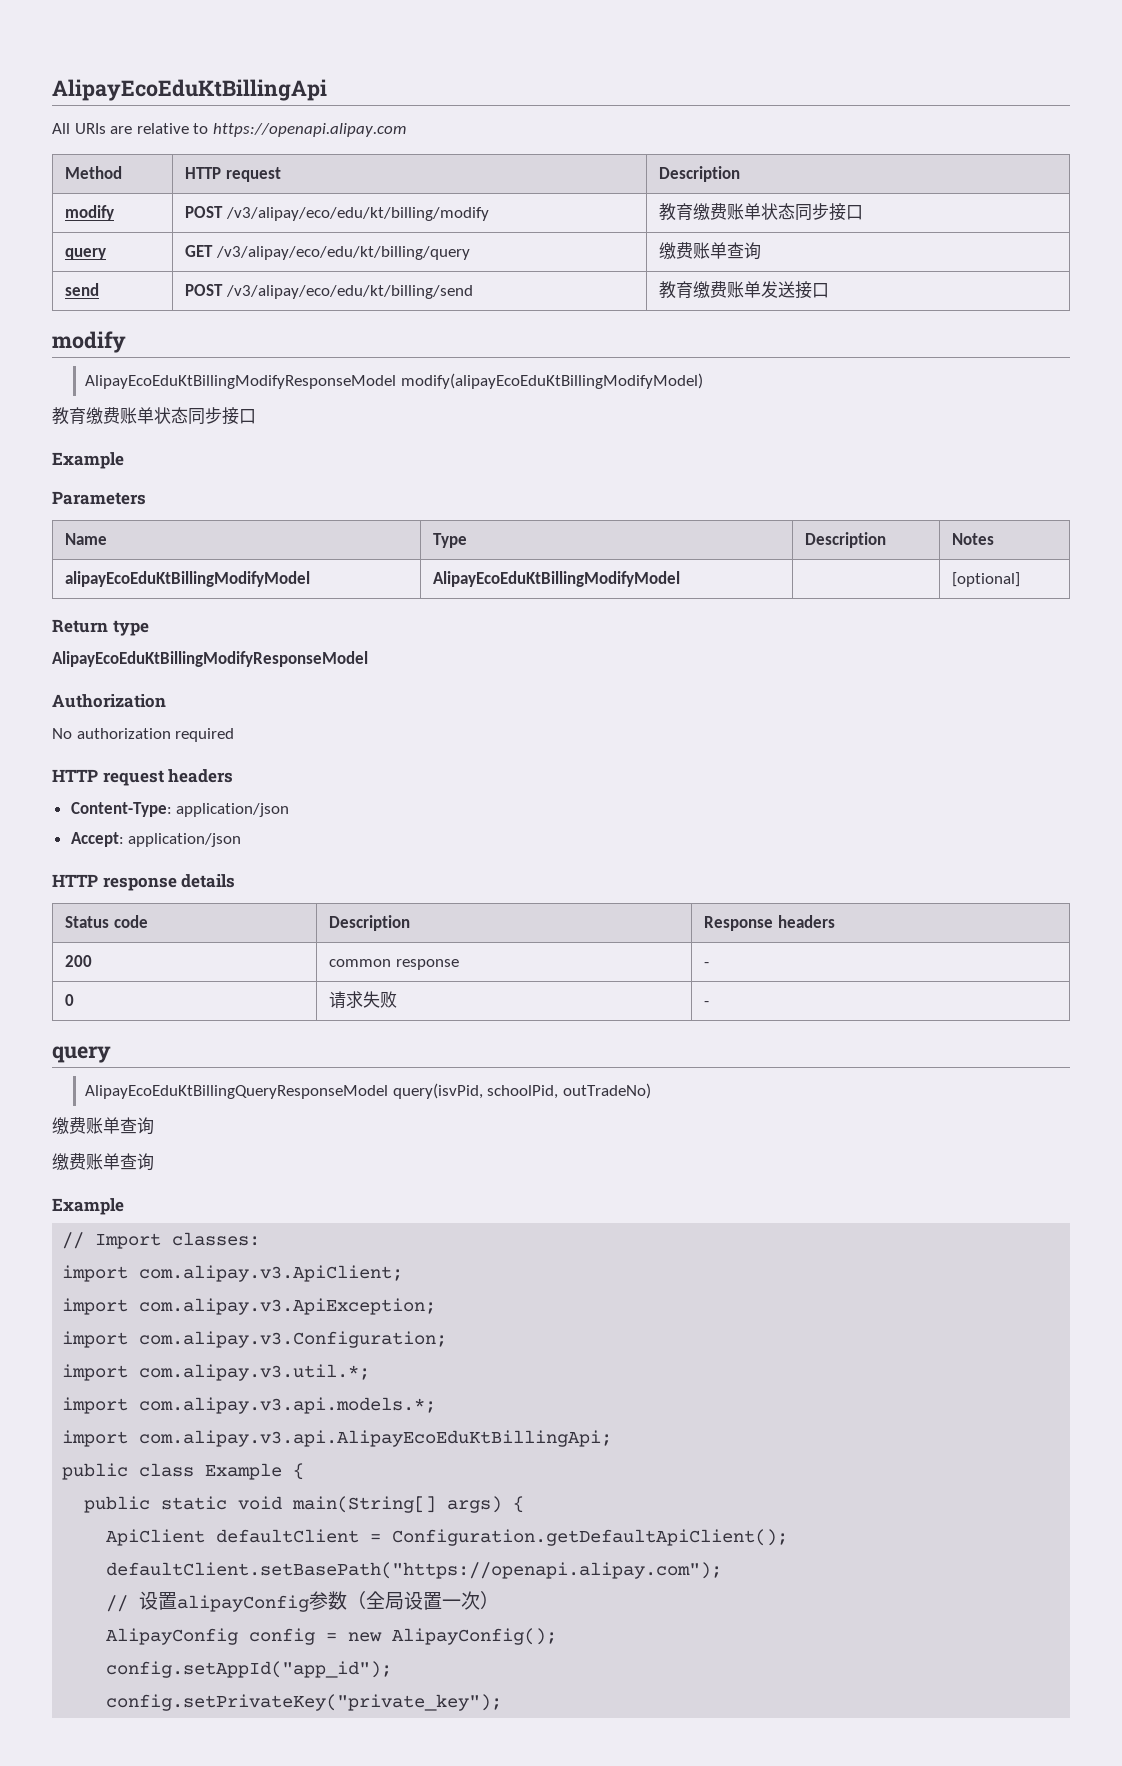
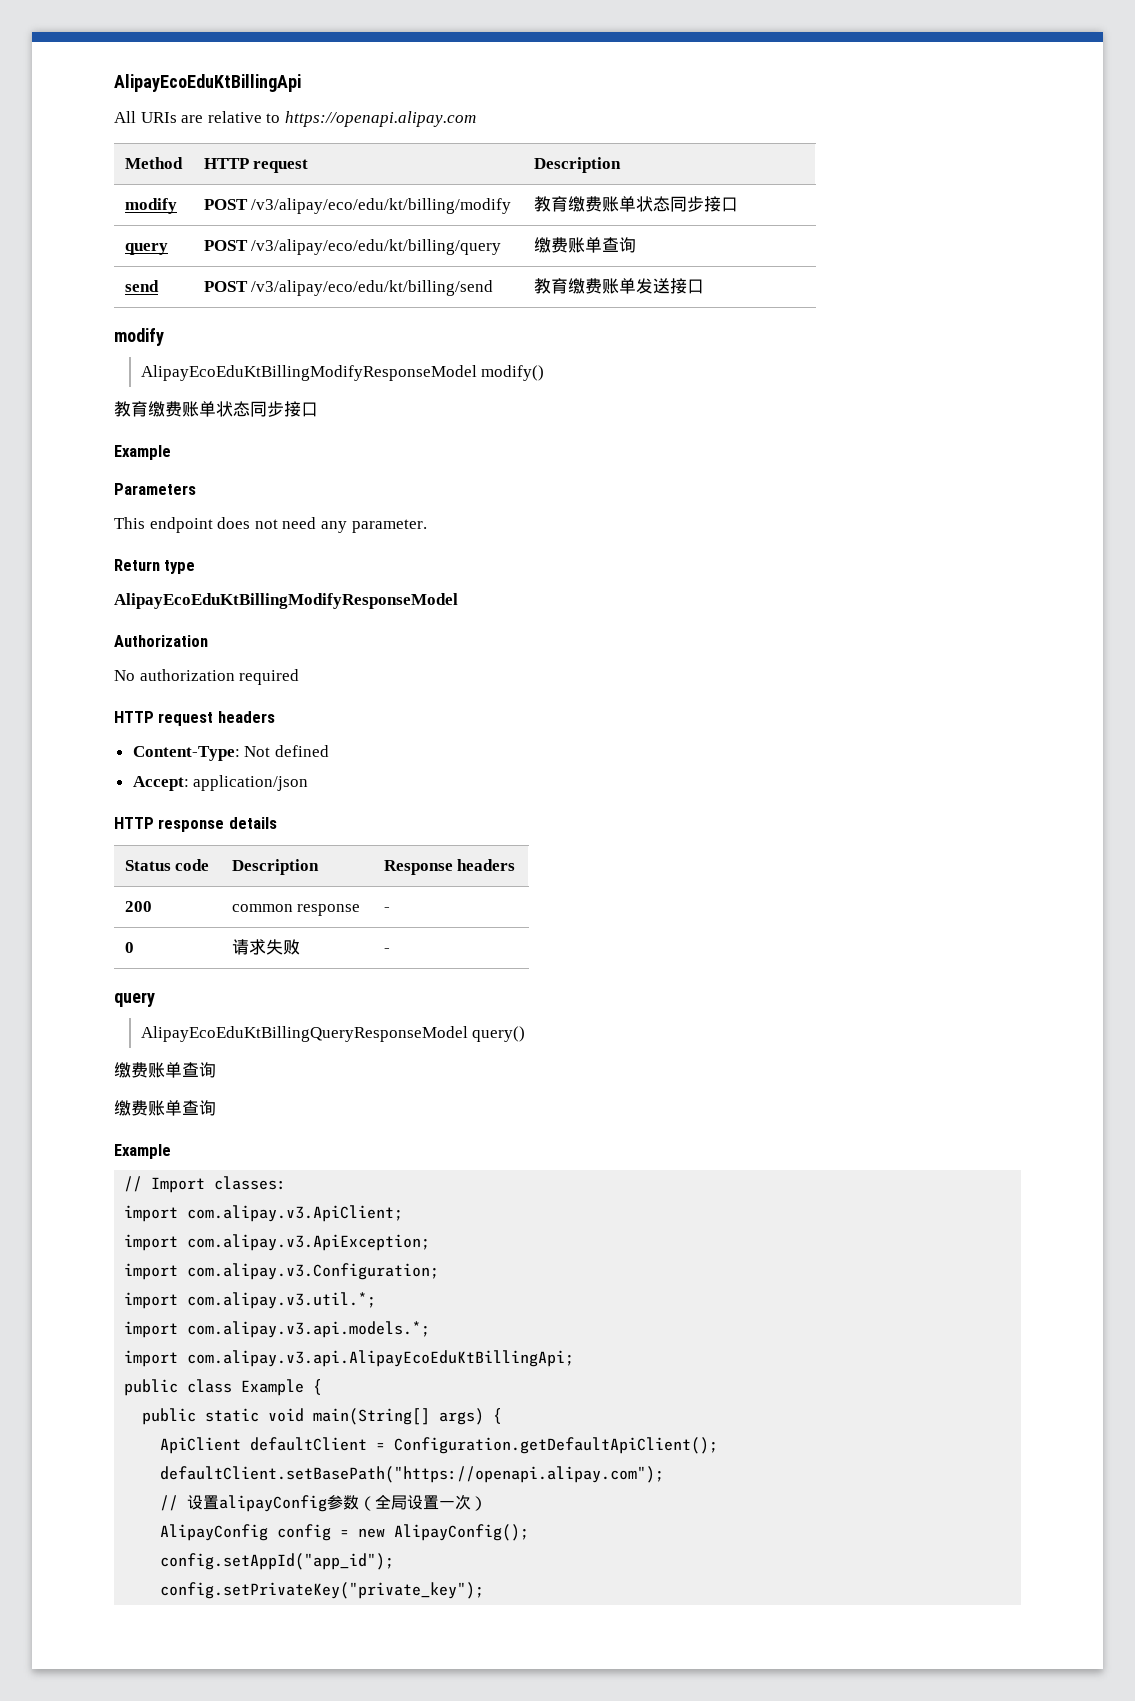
[185,245,214,257] GET -> [203,240,248,251] POST
[400,373,703,389] modify(alipayEcoEduKtBillingModifyModel) -> [481,365,545,381] modify()
[65,533,108,545] [433,533,468,548] [805,532,887,548] [952,533,995,545] [65,571,311,587] [433,571,681,587] [952,572,1021,587] // Name | Type | Description | Notes // alipayEcoEduKtBillingModifyModel | AlipayEcoEduKtBillingModifyModel | | [optional] -> [114,517,427,533] // This endpoint does not need any parameter.
[176,803,290,817] application/json -> [244,745,329,757] Not defined
[392,1083,651,1099] query(isvPid, schoolPid, outTradeNo) -> [472,1026,526,1042] query()

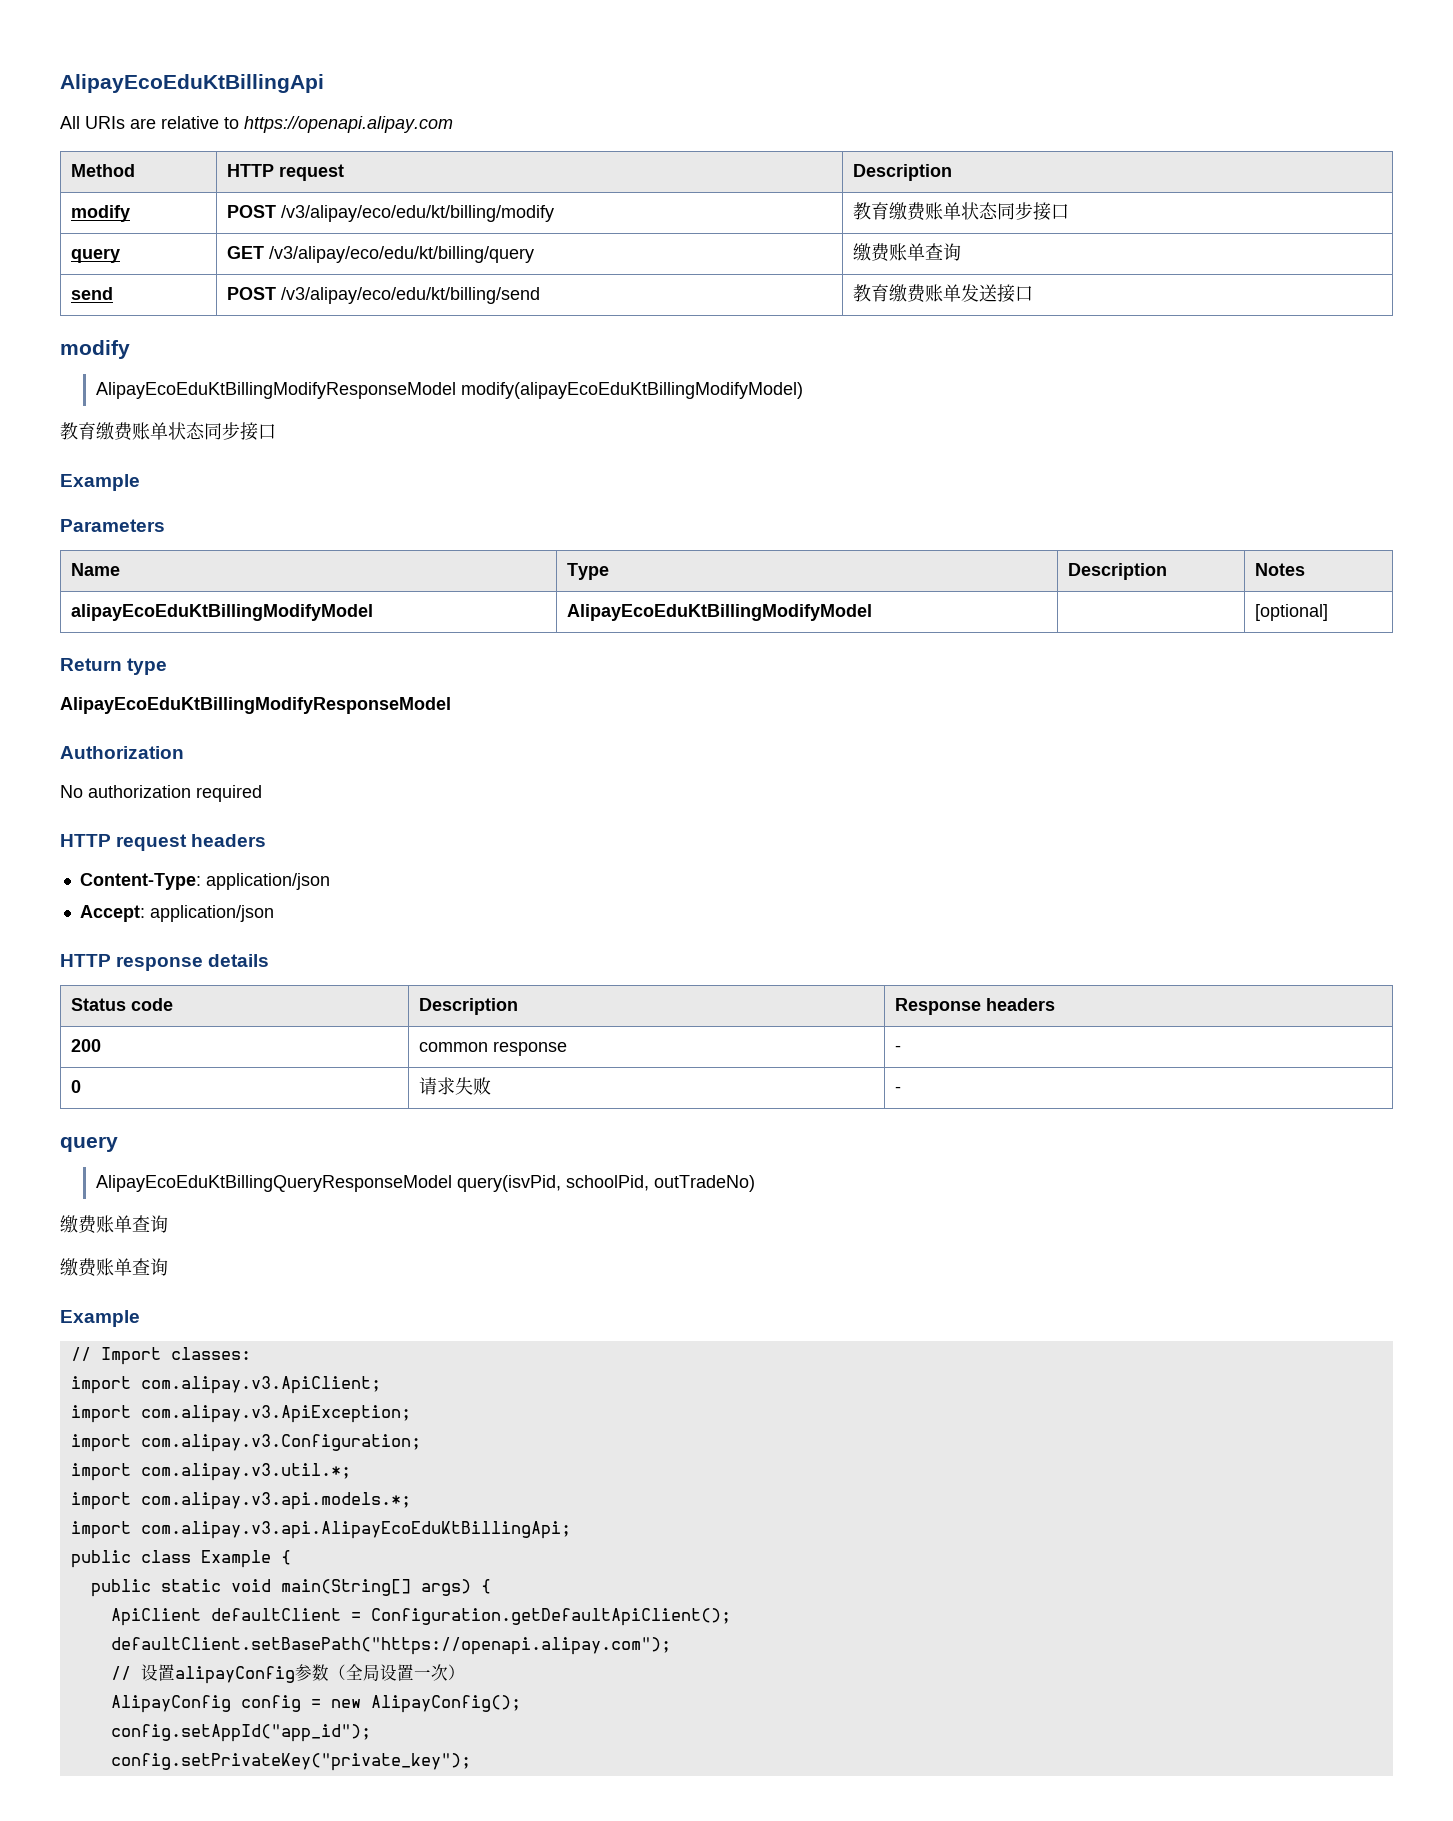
[203,240,248,251] POST -> [227,246,265,259] GET
[481,365,545,381] modify() -> [460,382,803,399] modify(alipayEcoEduKtBillingModifyModel)
[114,517,427,533] // This endpoint does not need any parameter. -> [71,563,121,576] [567,563,610,580] [1068,563,1168,580] [1255,563,1306,576] [71,604,374,621] [567,604,873,621] [1255,604,1329,621] // Name | Type | Description | Notes // alipayEcoEduKtBillingModifyModel | AlipayEcoEduKtBillingModifyModel | | [optional]
[244,745,329,757] Not defined -> [205,873,330,890] application/json
[472,1026,526,1042] query() -> [456,1175,755,1192] query(isvPid, schoolPid, outTradeNo)

